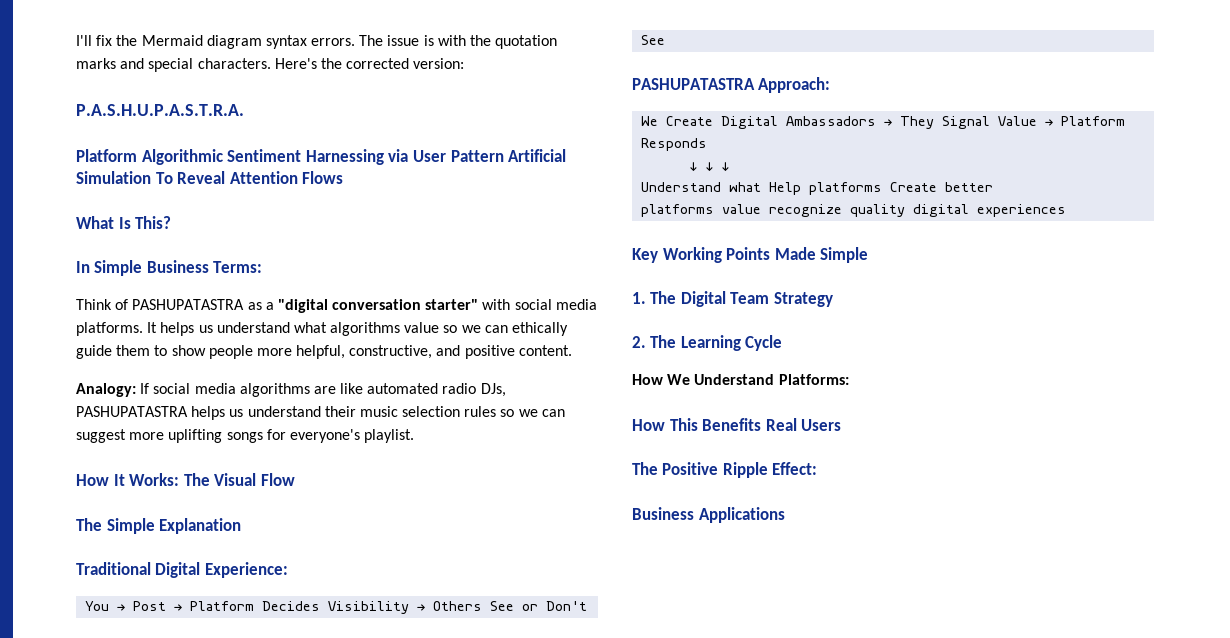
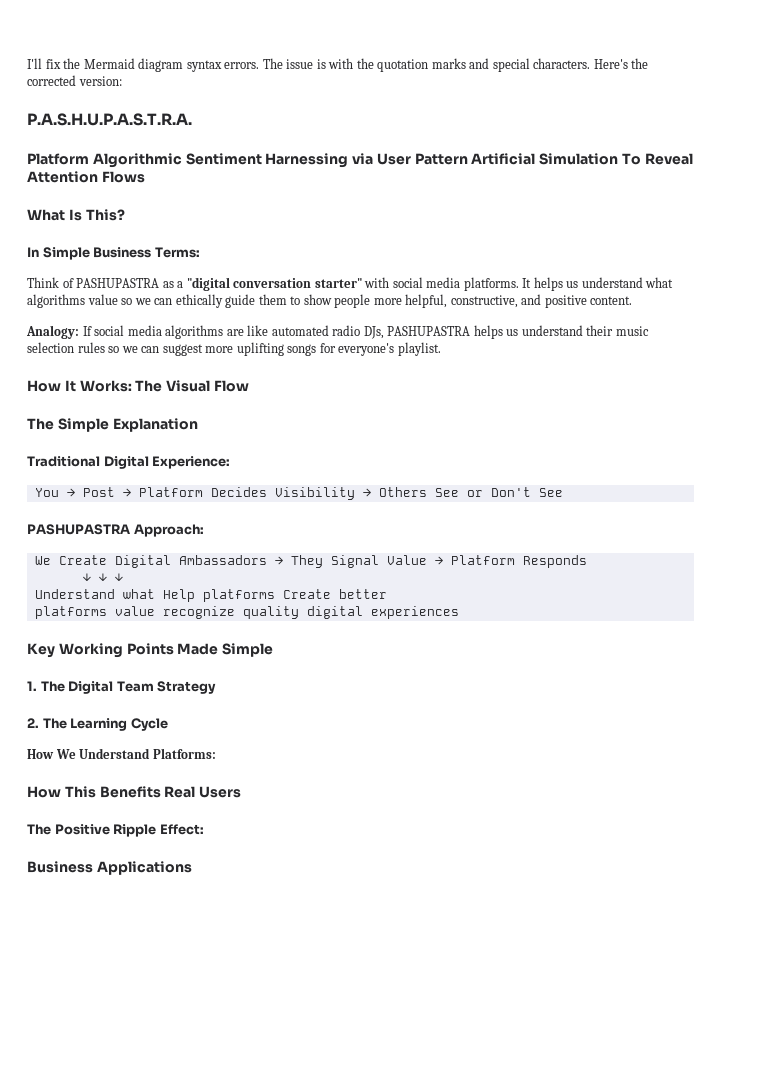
[132,299,245,310] PASHUPATASTRA -> [76,278,160,288] PASHUPASTRA
[76,406,188,417] PASHUPATASTRA -> [387,326,471,336] PASHUPASTRA
[632,78,755,90] PASHUPATASTRA -> [27,524,130,535] PASHUPASTRA

